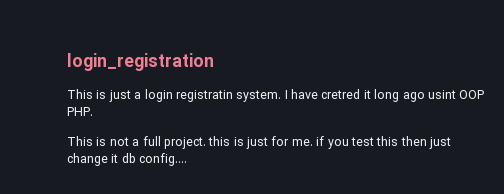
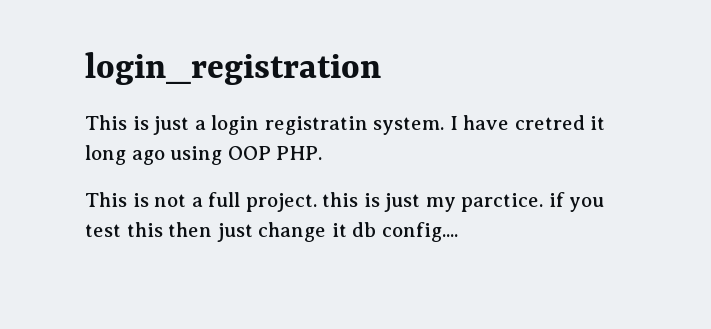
[427,90,456,99] usint -> [170,146,223,165] using
[271,136,313,146] for me. -> [425,193,544,212] my parctice.

